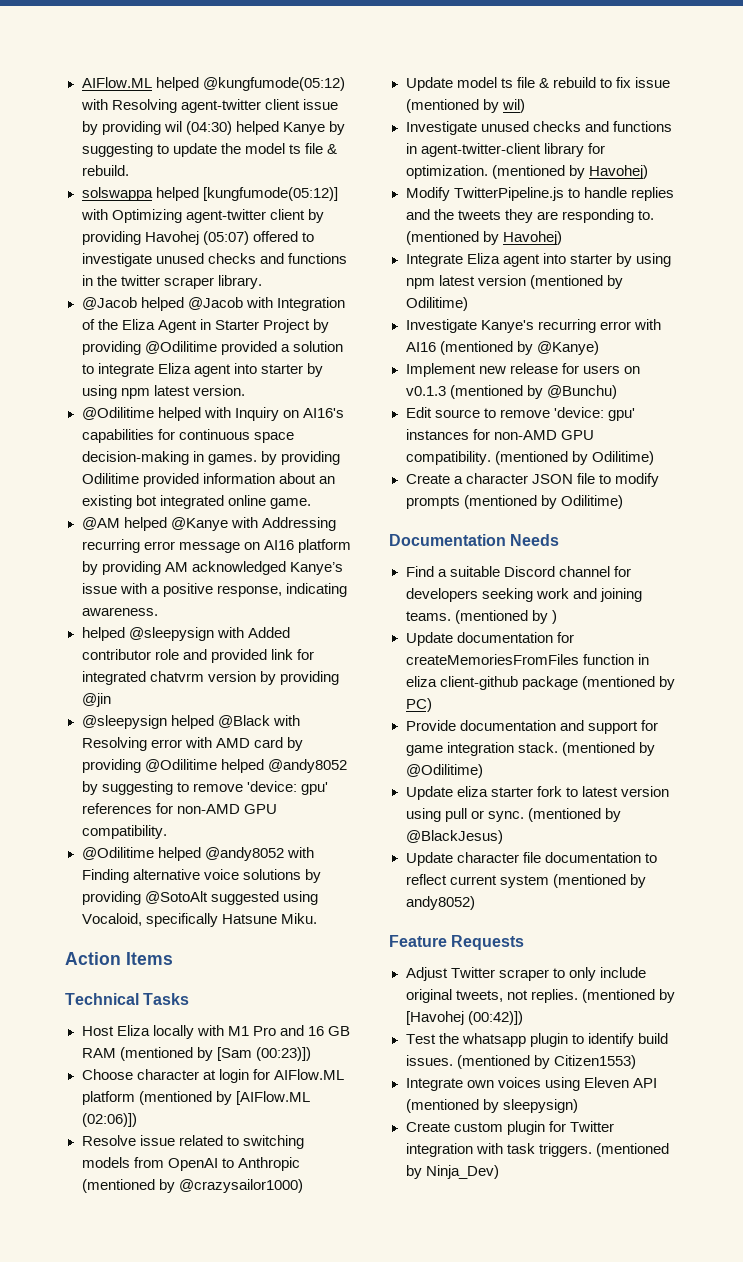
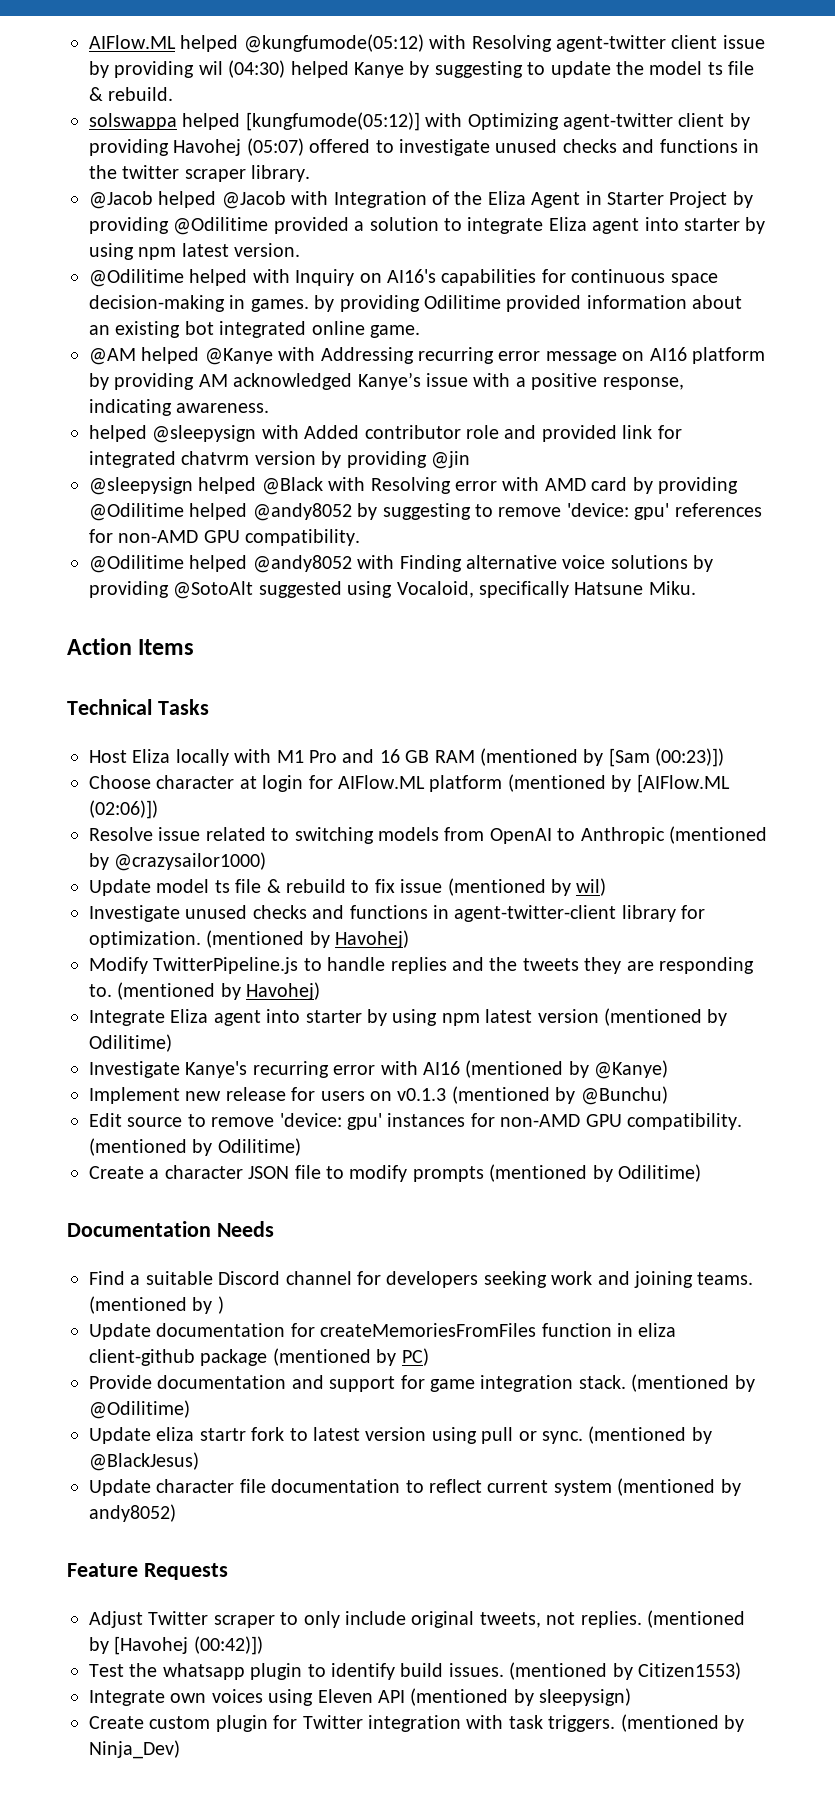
[490,787,533,797] starter -> [199,1428,246,1441] startr

